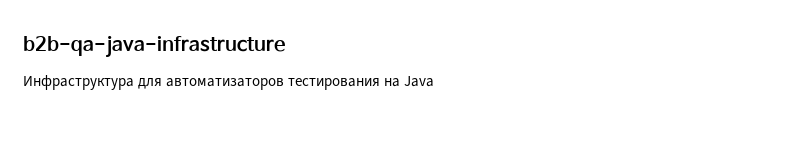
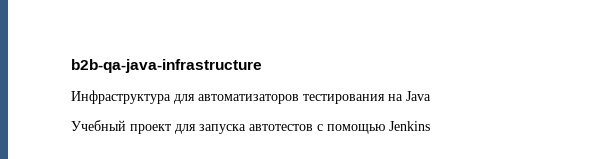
(435, 81) none -> [71,120,430,134] // Учебный проект для запуска автотестов с помощью Jenkins

